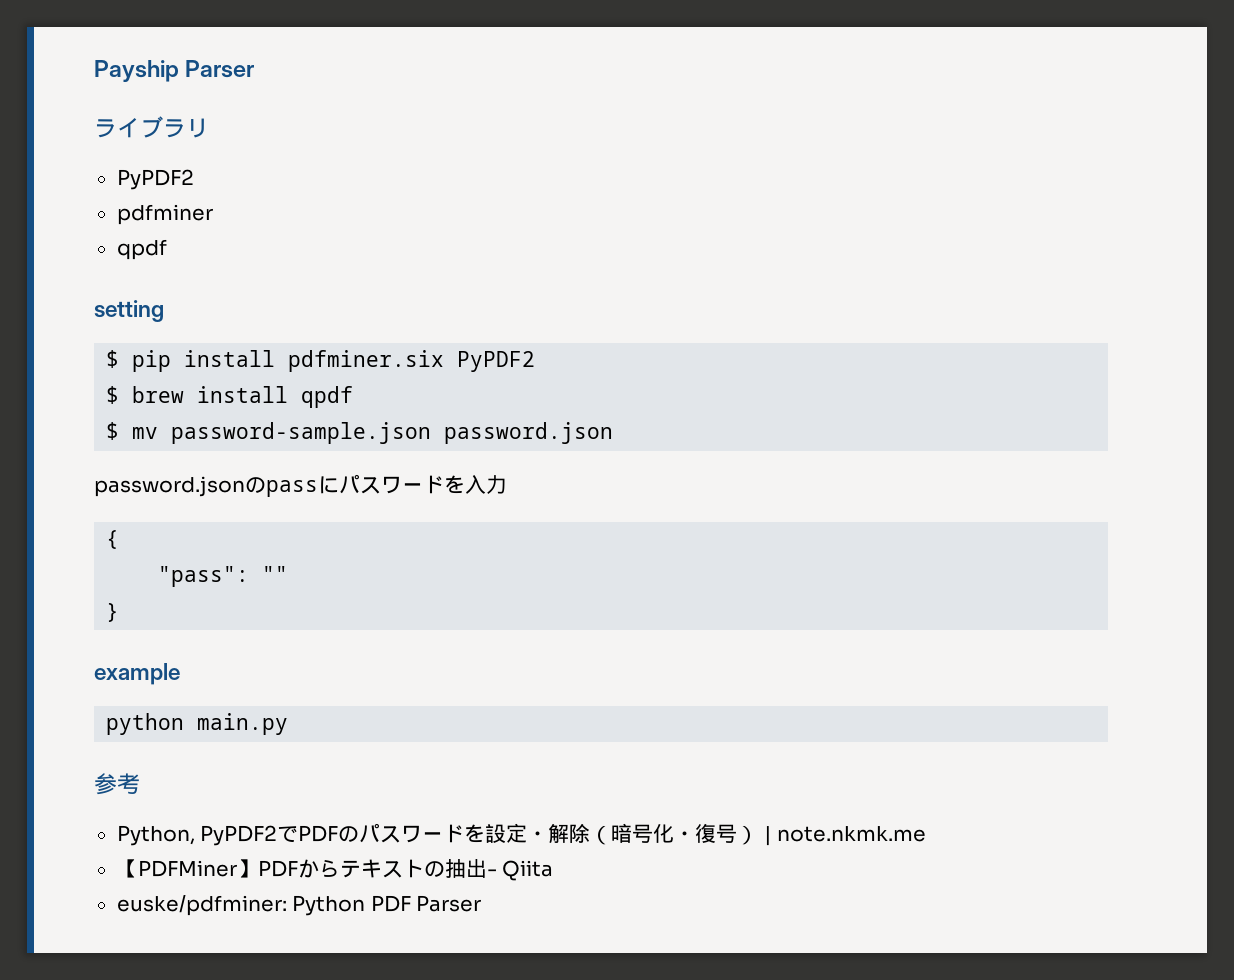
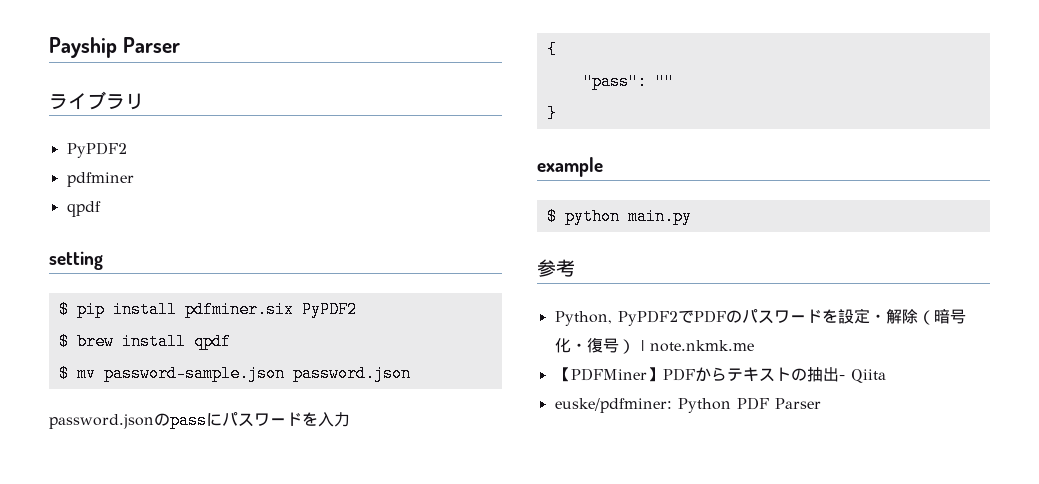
(180, 674) none -> [546,208,557,225] $

